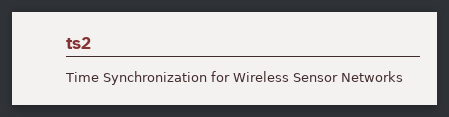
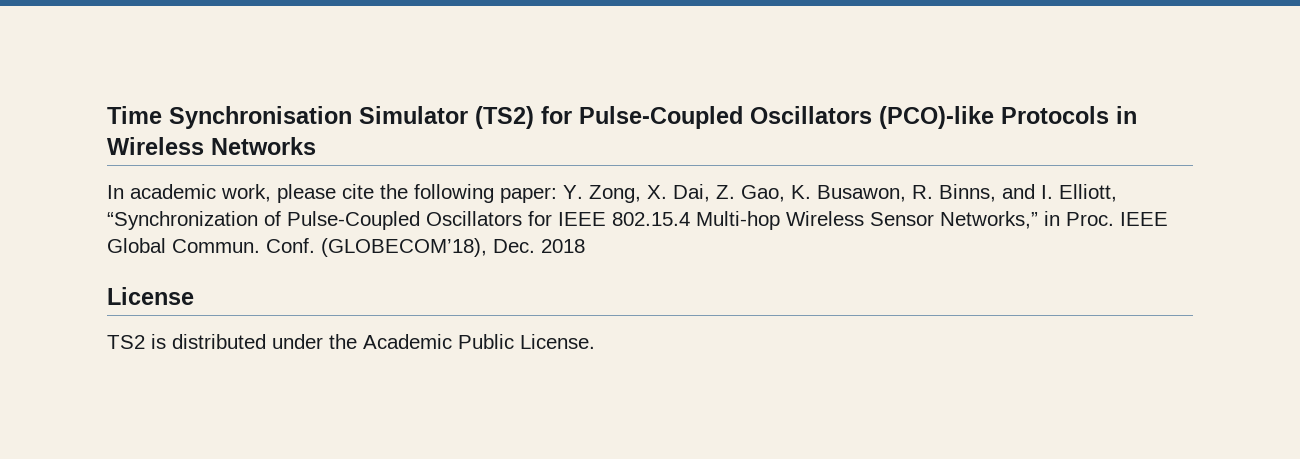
[66,37,91,49] [65,71,403,85] ts2 // Time Synchronization for Wireless Sensor Networks -> [107,106,1137,129] [107,137,316,155] [107,184,1117,203] [107,211,1168,230] [107,238,585,257] [107,287,194,305] [107,334,595,349] Time Synchronisation Simulator (TS2) for Pulse-Coupled Oscillators (PCO)-like Protocols in Wireless Networks // In academic work, please cite the following paper: Y. Zong, X. Dai, Z. Gao, K. Busawon, R. Binns, and I. Elliott, “Synchronization of Pulse-Coupled Oscillators for IEEE 802.15.4 Multi-hop Wireless Sensor Networks,” in Proc. IEEE Global Commun. Conf. (GLOBECOM’18), Dec. 2018 // License // TS2 is distributed under the Academic Public License.

